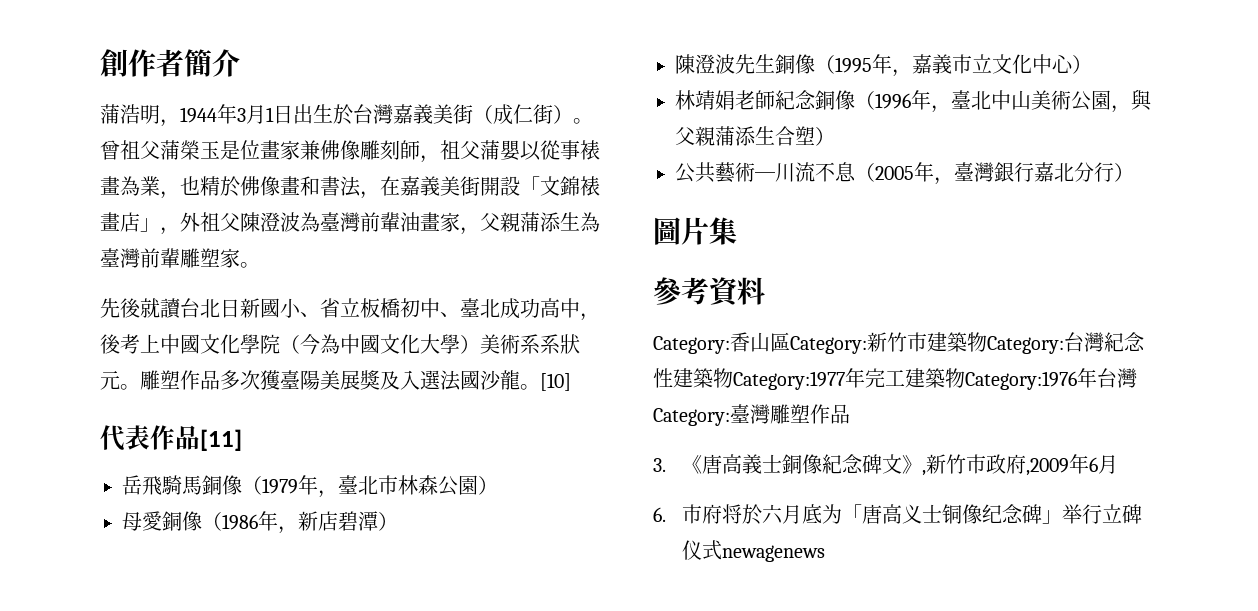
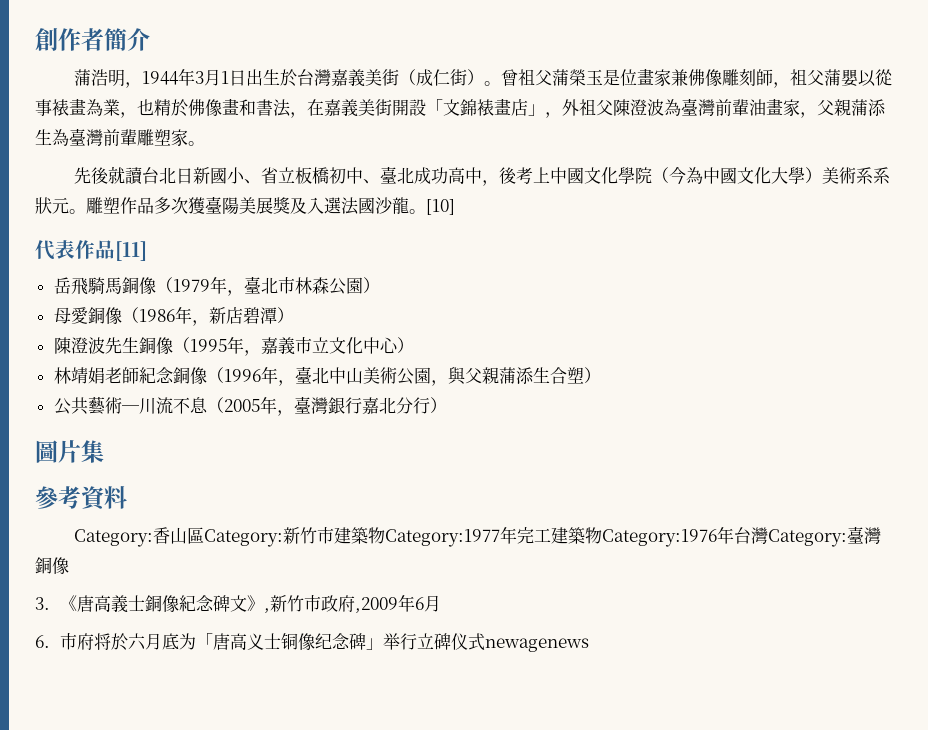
[987,332,1145,354] [653,368,733,388] Category:台灣紀念性建築物 -> (385, 535) none
[770,404,850,424] 雕塑作品 -> [35,557,69,575] 銅像

